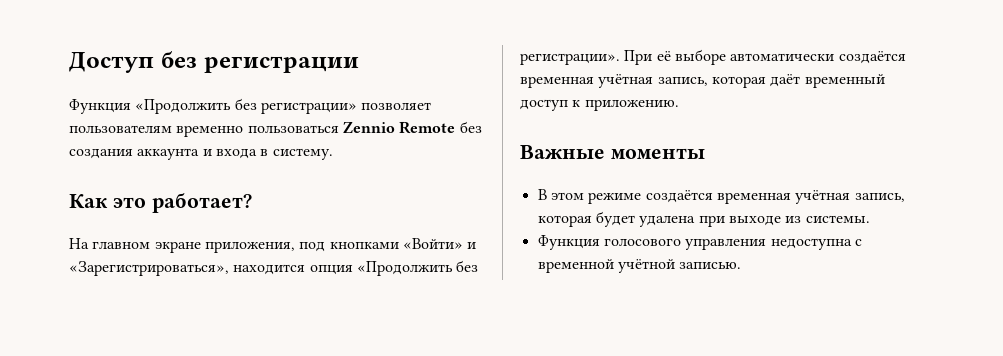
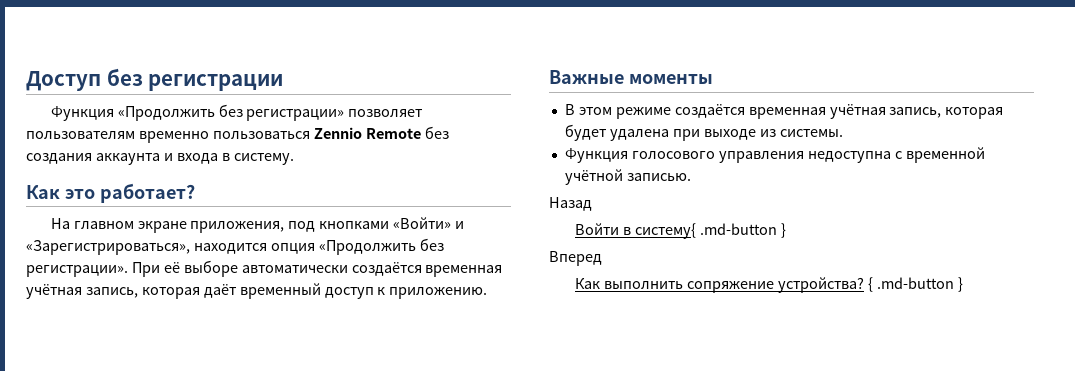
(742, 265) none -> [549,197,592,211] [575,223,786,239] [549,251,602,266] [575,277,963,293] // Назад // Войти в систему{ .md-button } // Вперед // Как выполнить сопряжение устройства? { .md-button }

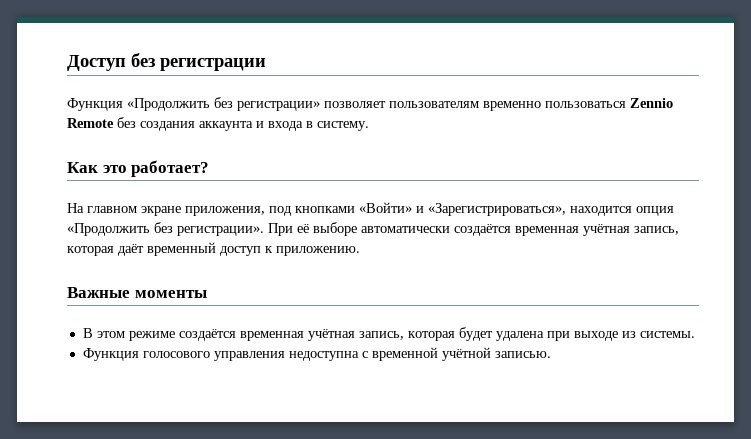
[549,197,592,211] [575,223,786,239] [549,251,602,266] [575,277,963,293] // Назад // Войти в систему{ .md-button } // Вперед // Как выполнить сопряжение устройства? { .md-button } -> (551, 354) none

